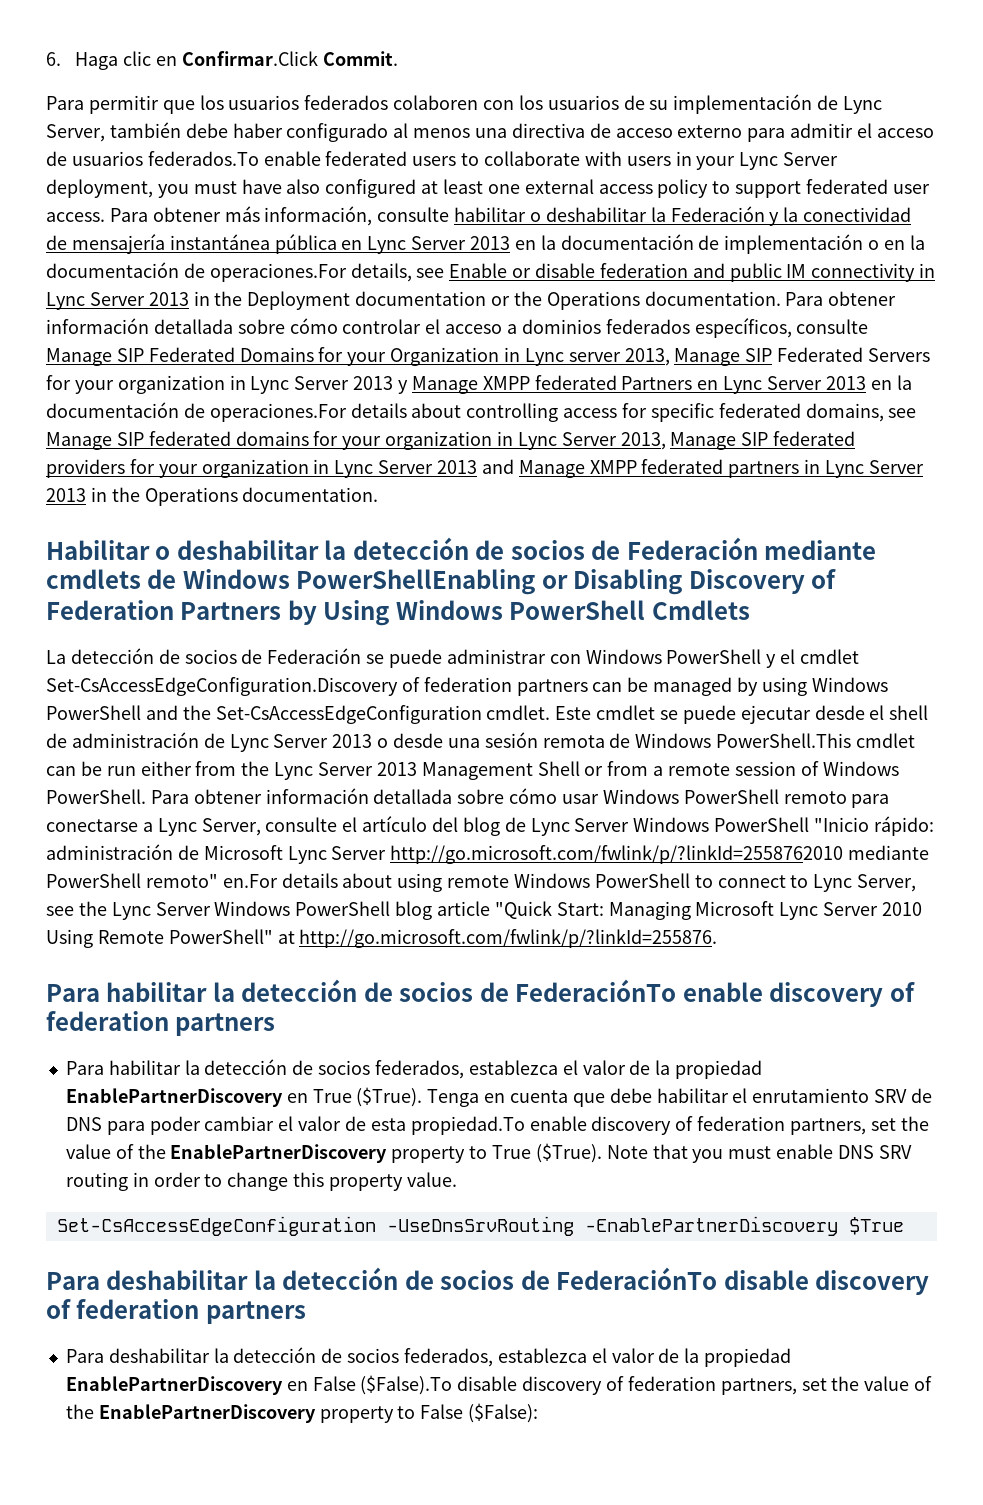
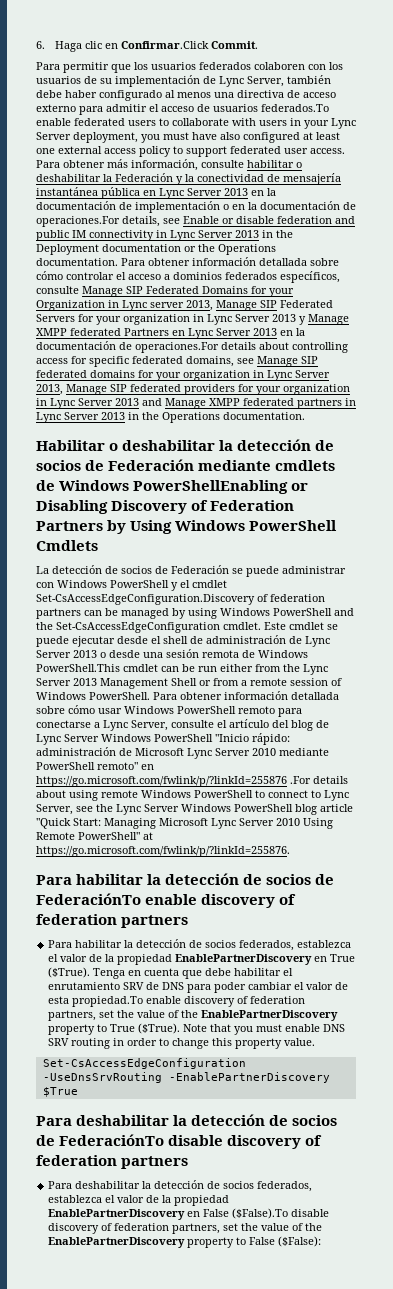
[390,845,844,864] http://go.microsoft.com/fwlink/p/?linkId=2558762010 -> [252,748,276,756] 2010
[222,874,278,888] en.For -> [141,764,154,770] [36,776,311,787] en https://go.microsoft.com/fwlink/p/?linkId=255876 .For
[299,929,718,948] http://go.microsoft.com/fwlink/p/?linkId=255876. -> [36,846,290,857] https://go.microsoft.com/fwlink/p/?linkId=255876.

